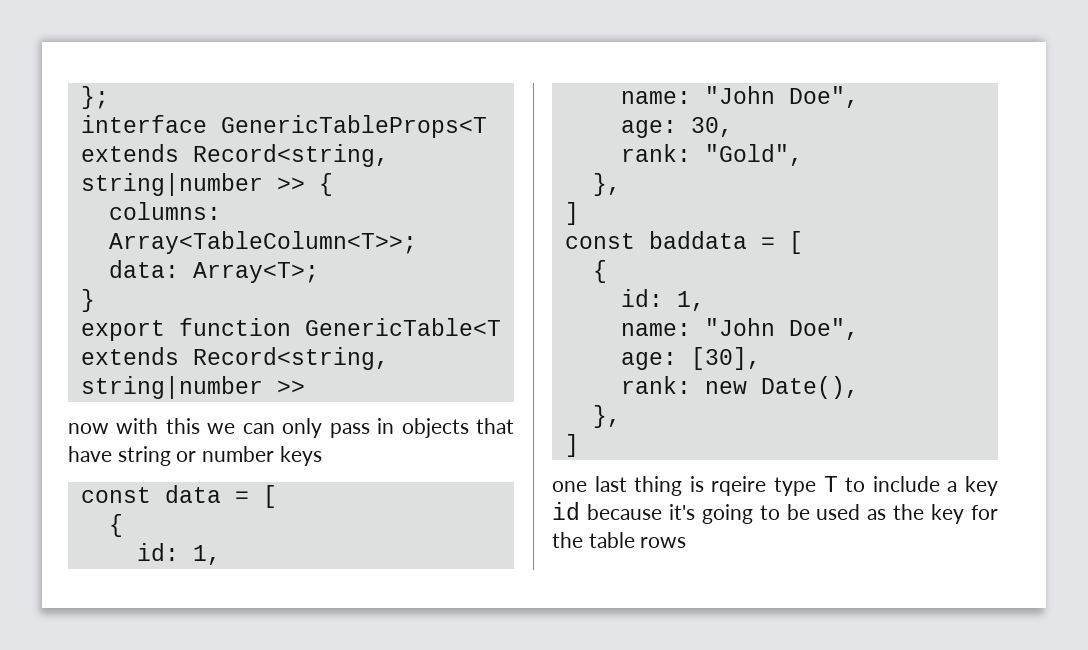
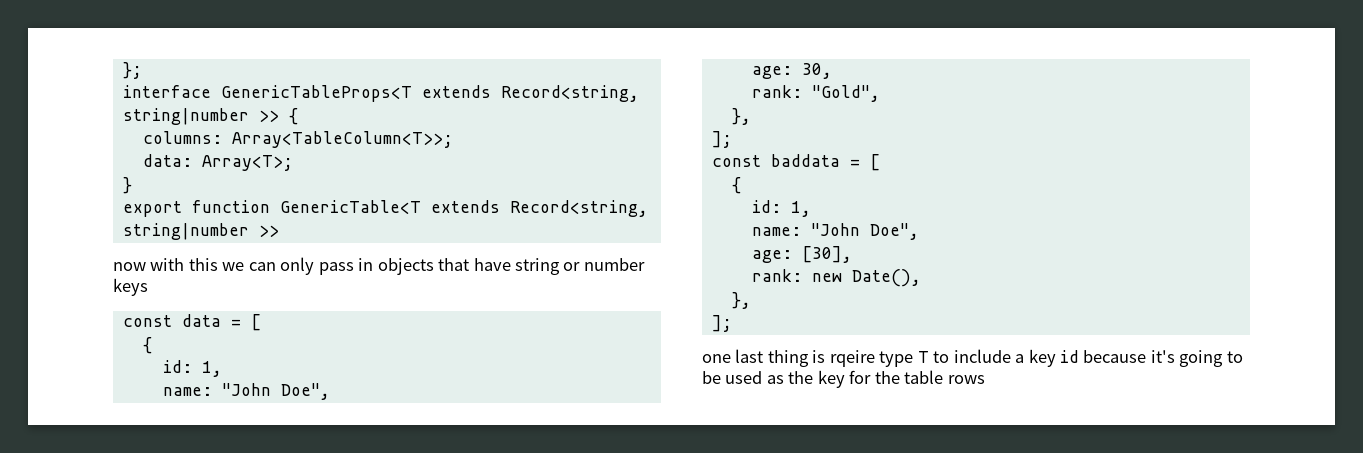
[564,202,579,225] ] -> [711,131,732,148] ];
[564,434,579,457] ] -> [711,315,732,332] ];

